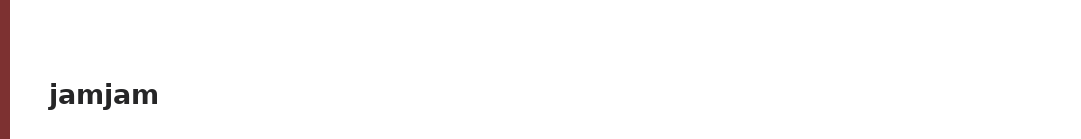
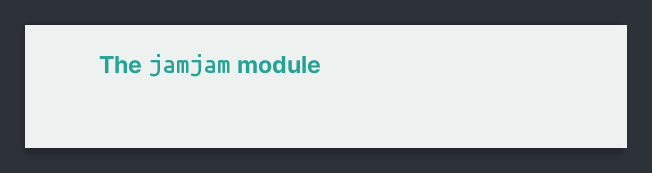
[48,83,159,110] jamjam -> [99,54,321,77] The jamjam module

